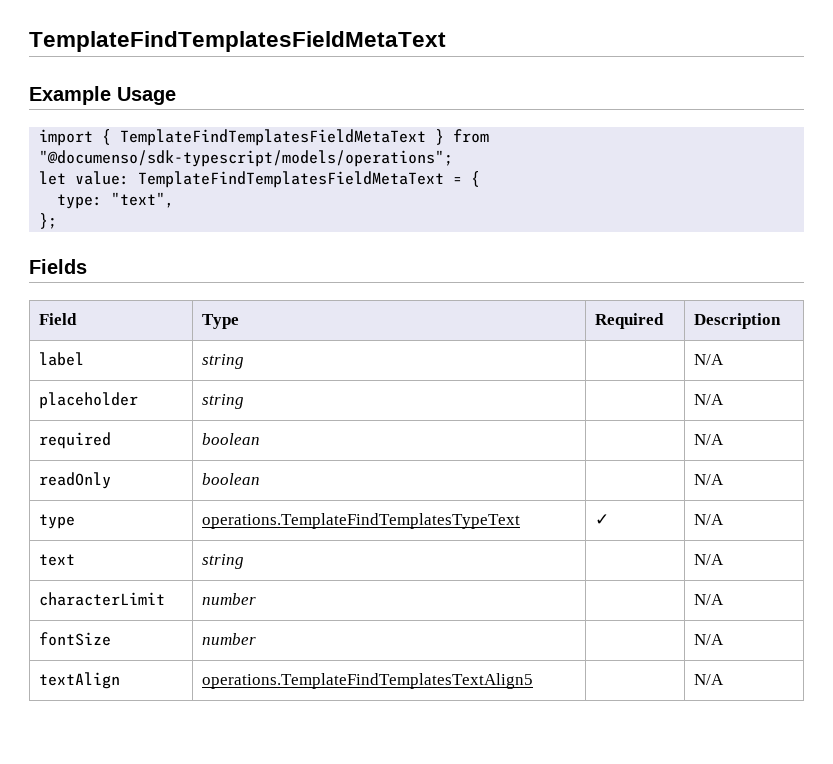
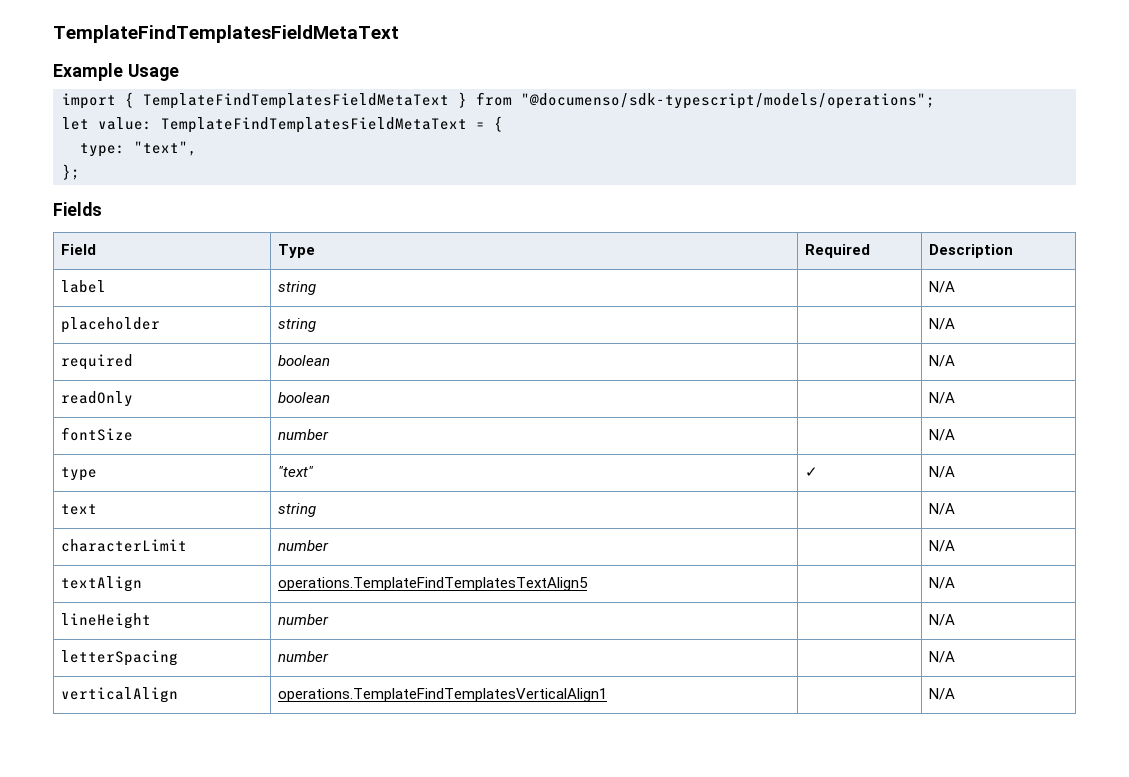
(724, 479) none -> [60,427,133,441] [277,429,329,440] [928,429,955,441] // fontSize | number | | N/A
[201,513,520,529] operations.TemplateFindTemplatesTypeText -> [277,466,313,477] "text"
[38,632,111,646] [201,633,256,645] [693,634,724,645] [38,672,120,689] [201,673,533,689] [693,674,724,685] fontSize | number | | N/A // textAlign | operations.TemplateFindTemplatesTextAlign5 | | N/A -> [60,576,142,592] [277,577,588,591] [928,577,955,589] [60,613,151,629] [277,614,329,625] [928,614,955,626] [60,650,178,666] [277,651,329,662] [928,651,955,663] [60,687,178,703] [277,688,607,702] [928,688,955,700] textAlign | operations.TemplateFindTemplatesTextAlign5 | | N/A // lineHeight | number | | N/A // letterSpacing | number | | N/A // verticalAlign | operations.TemplateFindTemplatesVerticalAlign1 | | N/A

